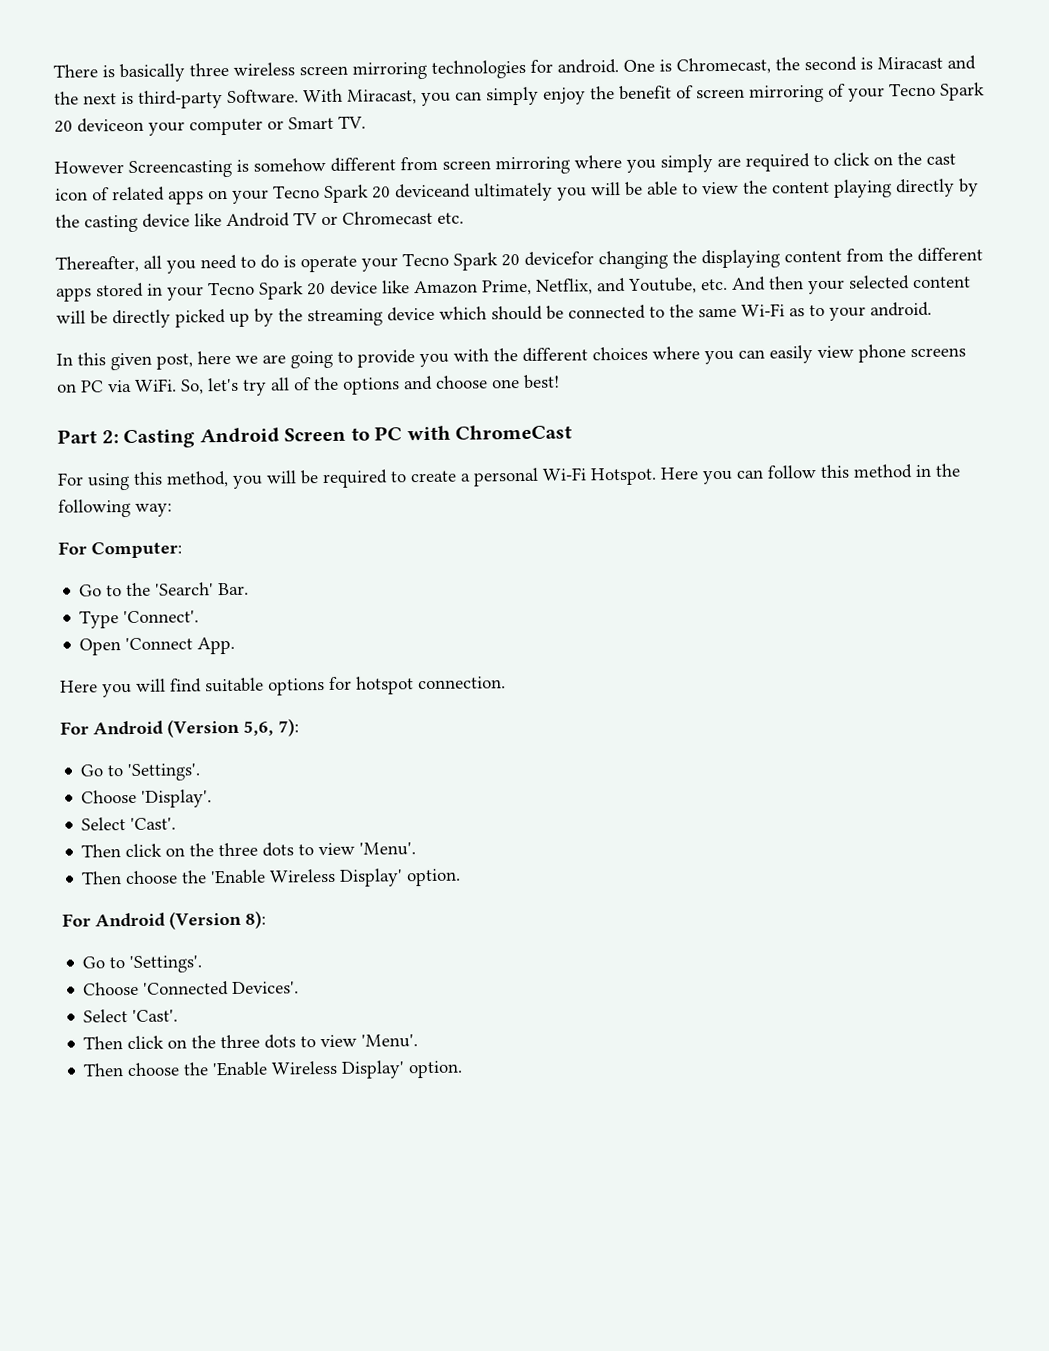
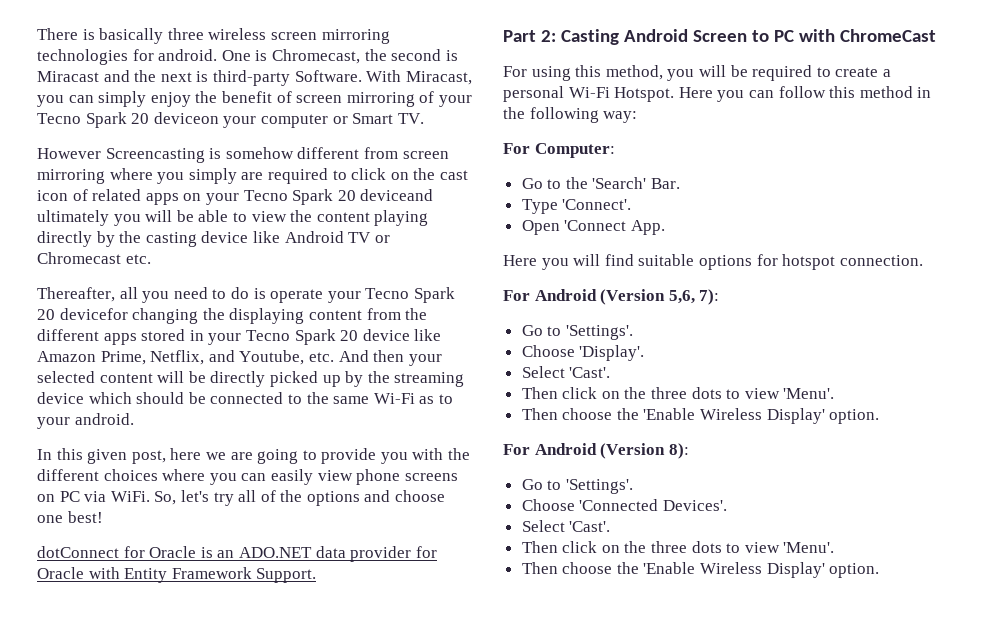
(560, 381) none -> [37,546,437,562] [37,567,317,583] // dotConnect for Oracle is an ADO.NET data provider for Oracle with Entity Framework Support.

